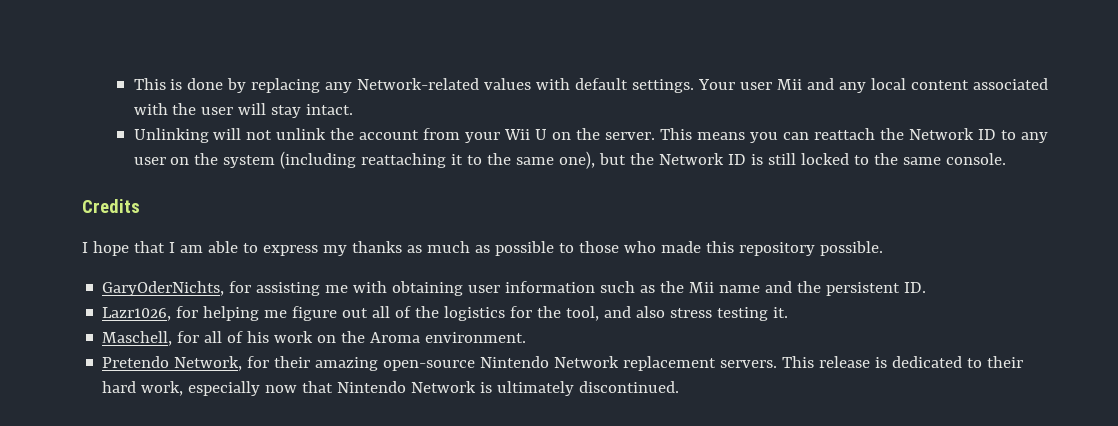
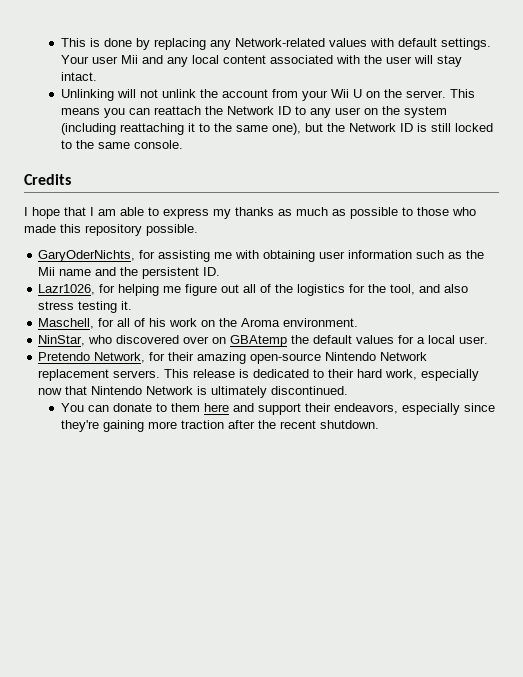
(527, 337) none -> [38,335,489,347] // NinStar, who discovered over on GBAtemp the default values for a local user.
(680, 387) none -> [61,403,496,415] [61,420,380,432] // You can donate to them here and support their endeavors, especially since they're gaining more traction after the recent shutdown.

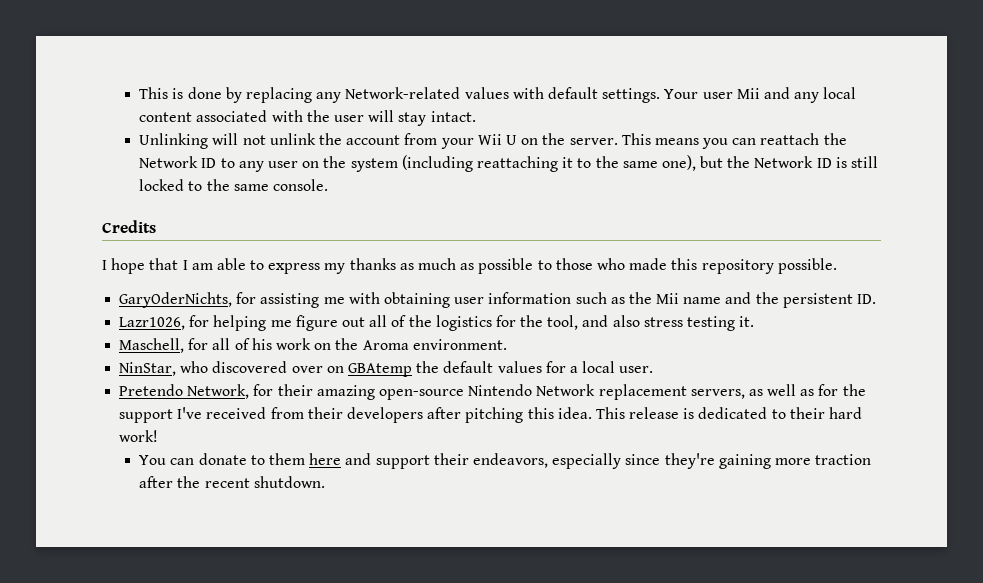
[113,370,161,378] servers. -> [690,384,866,399] [119,407,592,423] servers, as well as for the support I've received from their developers after pitching this idea.
[385,369,480,381] [38,386,349,398] work, especially now that Nintendo Network is ultimately discontinued. -> [119,430,159,442] work!

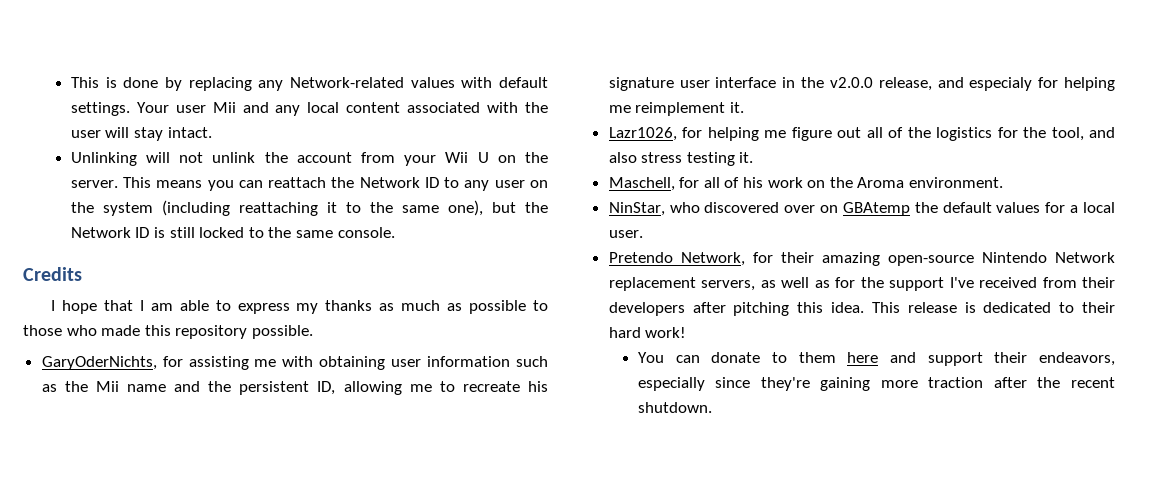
[857,294,877,304] ID. -> [317,381,548,395] [608,77,1115,91] [608,102,744,116] ID, allowing me to recreate his signature user interface in the v2.0.0 release, and especialy for helping me reimplement it.

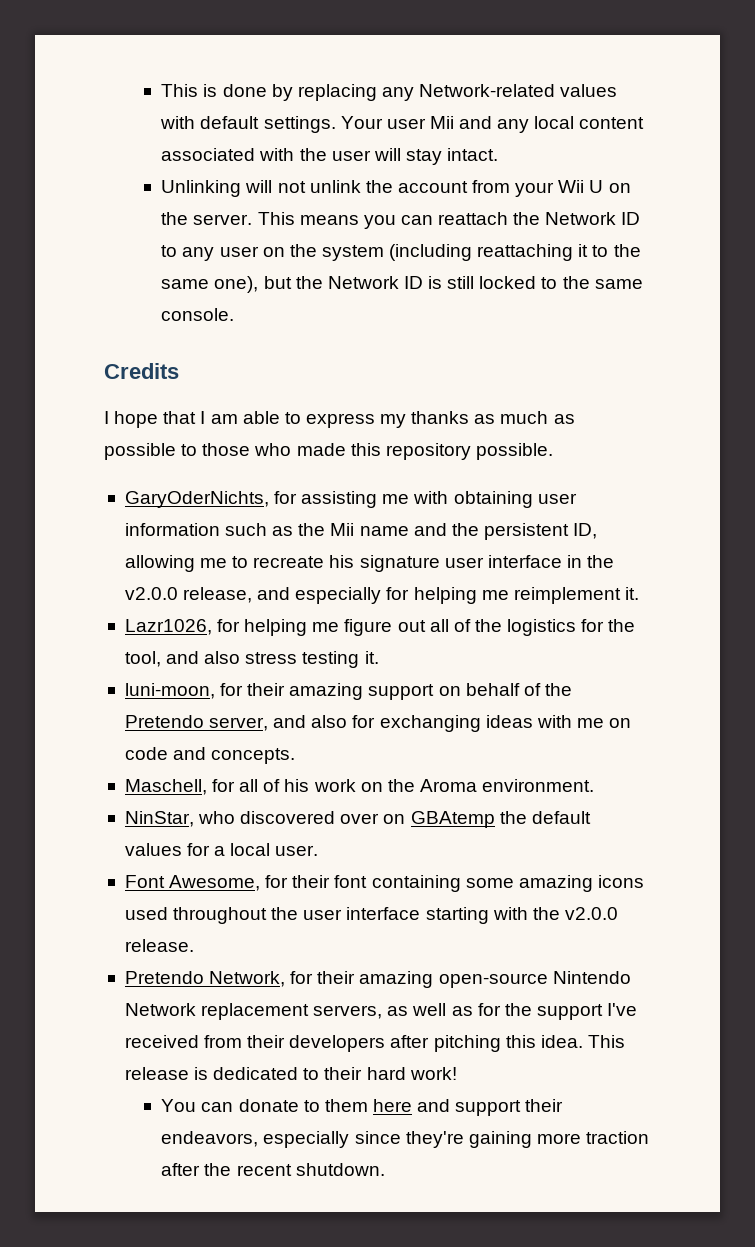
[969,77,1033,91] especialy -> [295,587,382,604] especially
(754, 157) none -> [124,683,572,700] [124,715,632,732] [124,747,296,764] // luni-moon, for their amazing support on behalf of the Pretendo server, and also for exchanging ideas with me on code and concepts.
(643, 234) none -> [124,875,644,892] [124,907,618,924] [124,939,194,952] // Font Awesome, for their font containing some amazing icons used throughout the user interface starting with the v2.0.0 release.

